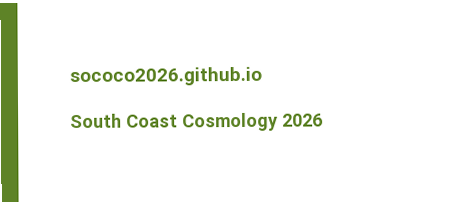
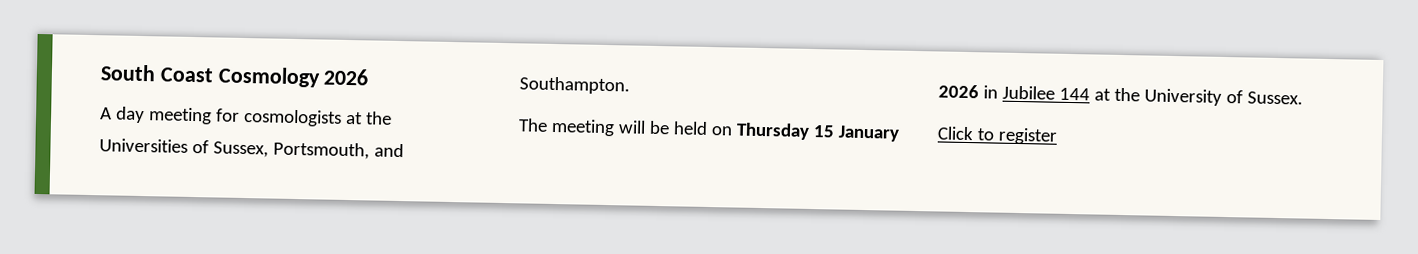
[69,66,262,87] sococo2026.github.io // -> (100, 73) none
(323, 120) none -> [100,106,392,127] [99,138,404,160] [519,76,630,95] [518,118,900,142] [938,84,1303,106] [937,126,1058,145] // A day meeting for cosmologists at the Universities of Sussex, Portsmouth, and Southampton. // The meeting will be held on Thursday 15 January 2026 in Jubilee 144 at the University of Sussex. // Click to register

